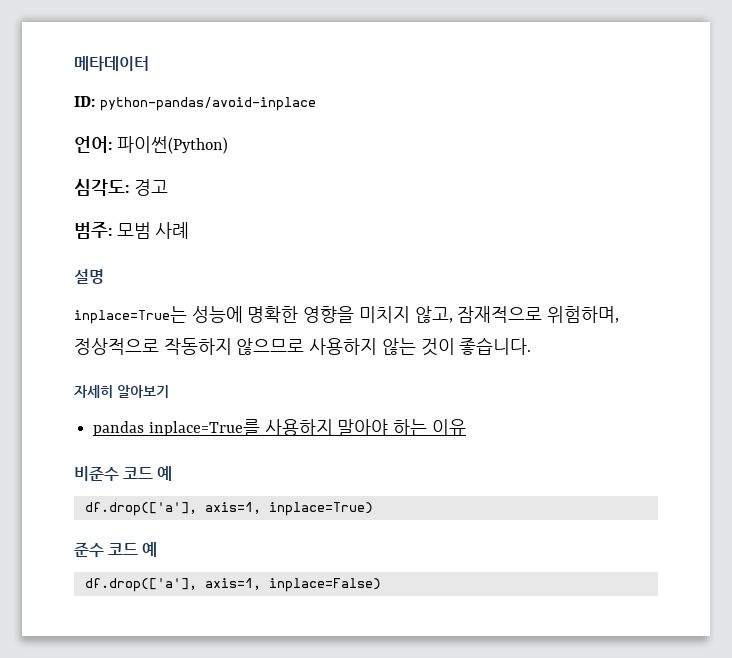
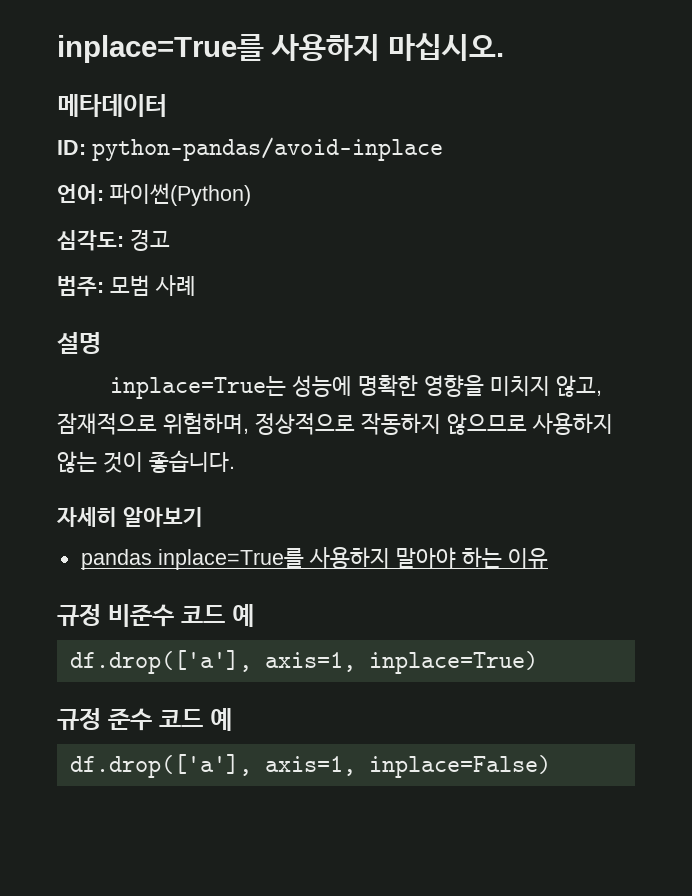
(74, 63) none -> [57,33,504,63] inplace=True를 사용하지 마십시오. //
(466, 427) none -> [57,604,101,626] 규정
(373, 509) none -> [57,708,101,730] 규정

